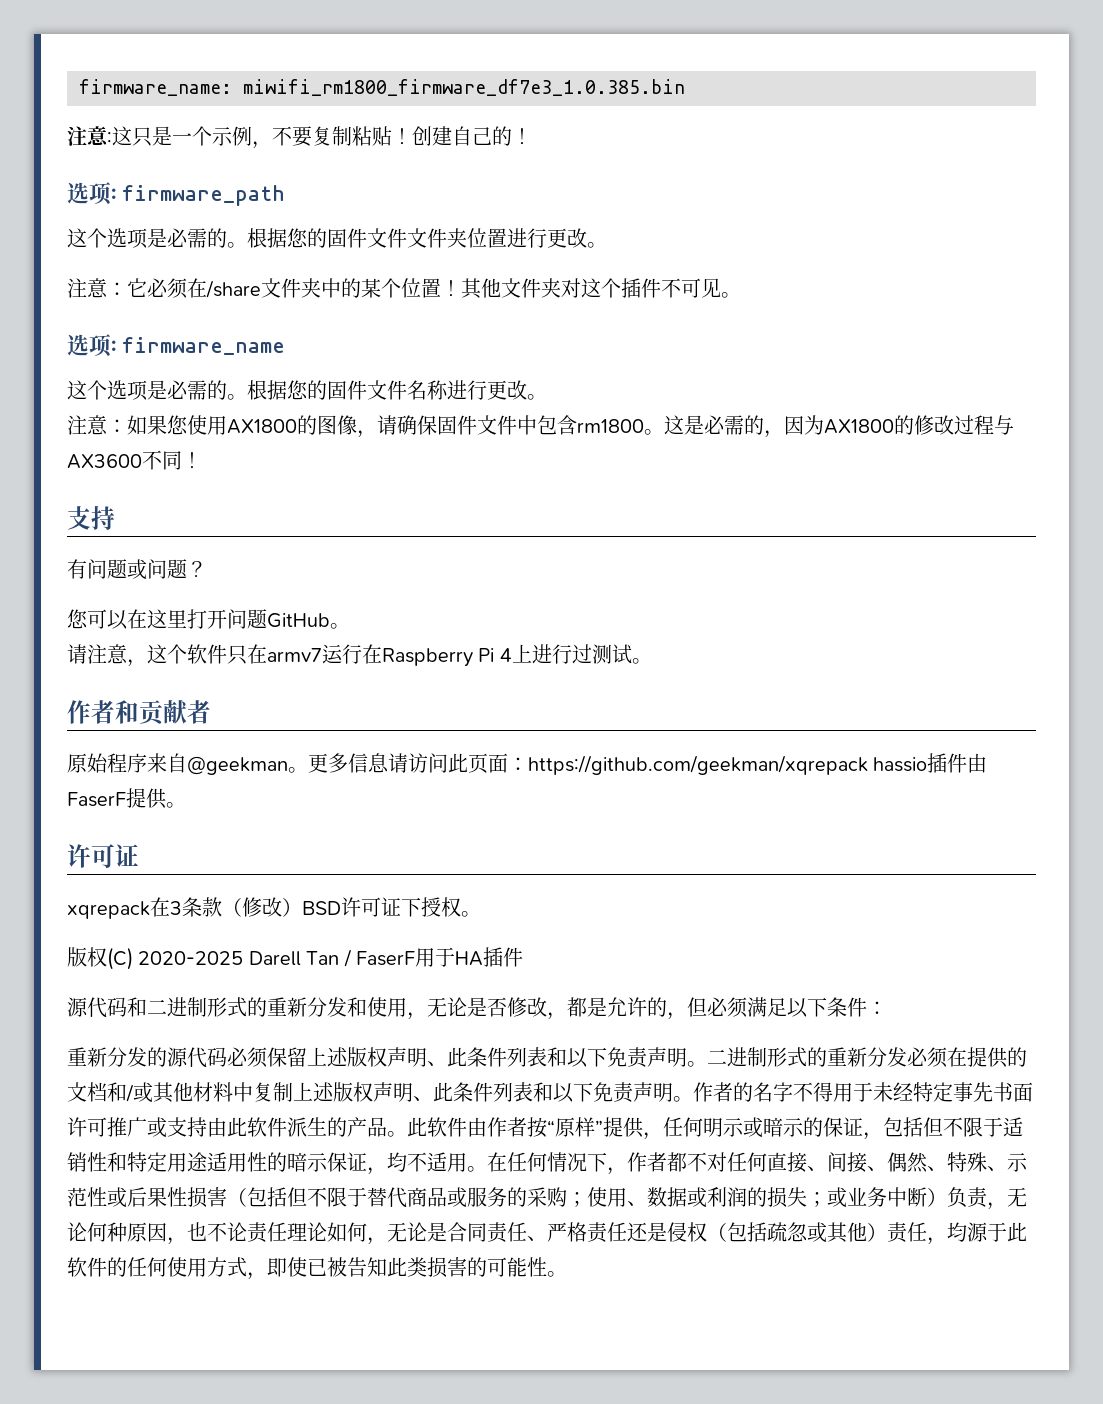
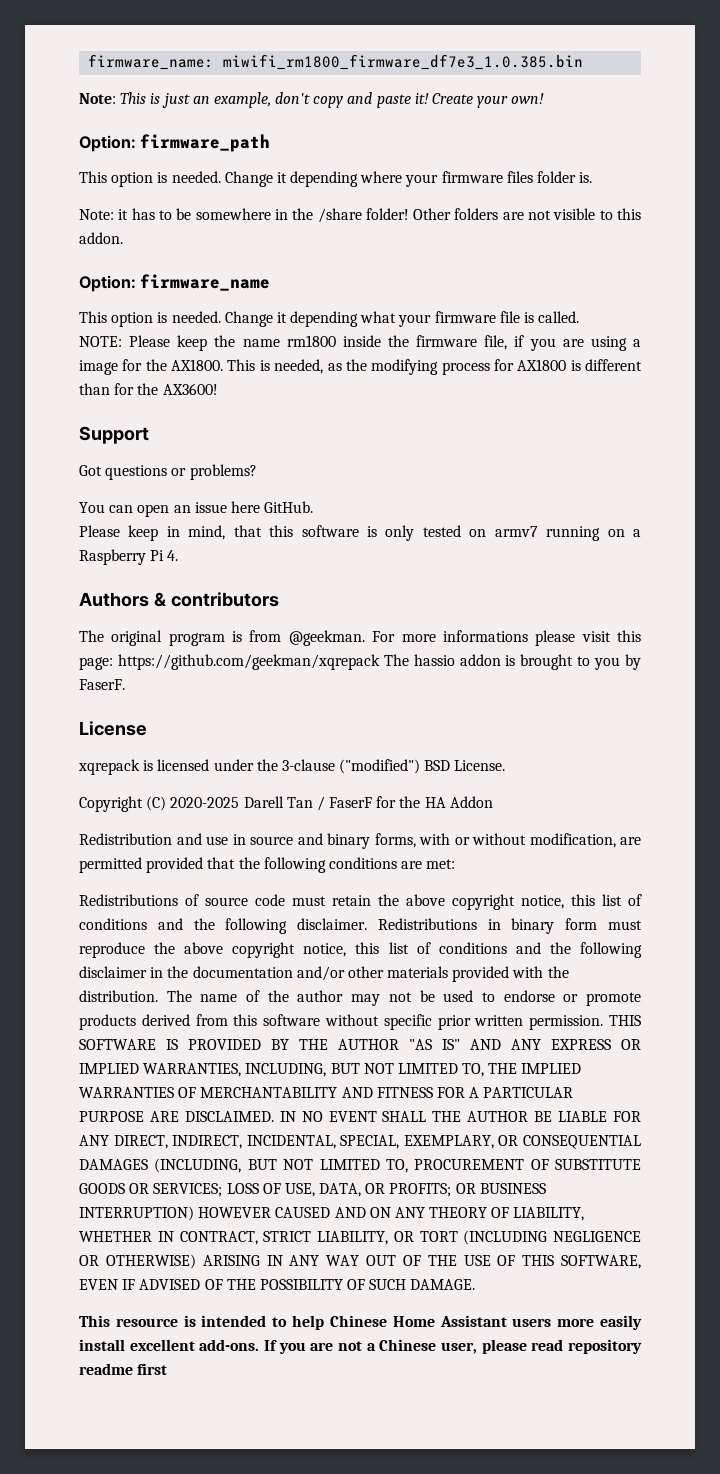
[67,126,532,149] [67,182,285,206] [67,228,607,249] [67,278,741,299] [67,334,285,357] [67,380,547,401] [67,415,1014,438] [67,450,202,470] [67,506,115,530] [67,559,207,580] [67,609,350,630] [67,644,652,667] [67,700,211,726] [67,753,988,775] [67,788,186,809] [67,844,139,868] [67,897,481,919] [67,947,107,967] 注意:这只是一个示例，不要复制粘贴！创建自己的！ // 选项: firmware_path // 这个选项是必需的。根据您的固件文件文件夹位置进行更改。 // 注意：它必须在/share文件夹中的某个位置！其他文件夹对这个插件不可见。 // 选项: firmware_name // 这个选项是必需的。根据您的固件文件名称进行更改。 // 注意：如果您使用AX1800的图像，请确保固件文件中包含rm1800。这是必需的，因为AX1800的修改过程与AX3600不同！ // 支持 // 有问题或问题？ // 您可以在这里打开问题GitHub。 // 请注意，这个软件只在armv7运行在Raspberry Pi 4上进行过测试。 // 作者和贡献者 // 原始程序来自@geekman。更多信息请访问此页面：https://github.com/geekman/xqrepack hassio插件由FaserF提供。 // 许可证 // xqrepack在3条款（修改）BSD许可证下授权。 // 版权 -> [79,92,545,108] [79,134,271,152] [79,171,593,187] [79,208,641,223] [79,232,123,244] [79,274,271,292] [79,311,580,327] [79,335,642,351] [79,359,642,375] [79,383,218,395] [79,426,149,444] [79,464,257,480] [79,501,314,517] [79,525,642,541] [79,549,179,565] [79,592,279,607] [79,630,642,646] [79,654,642,670] [79,679,125,690] [79,721,147,736] [78,759,506,775] [79,796,143,812] Note: This is just an example, don't copy and paste it! Create your own! // Option: firmware_path // This option is needed. Change it depending where your firmware files folder is. // Note: it has to be somewhere in the /share folder! Other folders are not visible to this addon. // Option: firmware_name // This option is needed. Change it depending what your firmware file is called. // NOTE: Please keep the name rm1800 inside the firmware file, if you are using a image for the AX1800. This is needed, as the modifying process for AX1800 is different than for the AX3600! // Support // Got questions or problems? // You can open an issue here GitHub. // Please keep in mind, that this software is only tested on armv7 running on a Raspberry Pi 4. // Authors & contributors // The original program is from @geekman. For more informations please visit this page: https://github.com/geekman/xqrepack The hassio addon is brought to you by FaserF. // License // xqrepack is licensed under the 3-clause ("modified") BSD License. // Copyright
[415,947,523,967] [67,997,887,1020] [67,1047,1027,1068] [67,1082,1033,1103] [67,1117,1023,1140] [67,1152,1028,1175] [67,1187,1027,1210] [67,1222,1027,1245] [67,1257,567,1280] 用于HA插件 // 源代码和二进制形式的重新分发和使用，无论是否修改，都是允许的，但必须满足以下条件： // 重新分发的源代码必须保留上述版权声明、此条件列表和以下免责声明。二进制形式的重新分发必须在提供的文档和/或其他材料中复制上述版权声明、此条件列表和以下免责声明。作者的名字不得用于未经特定事先书面许可推广或支持由此软件派生的产品。此软件由作者按“原样”提供，任何明示或暗示的保证，包括但不限于适销性和特定用途适用性的暗示保证，均不适用。在任何情况下，作者都不对任何直接、间接、偶然、特殊、示范性或后果性损害（包括但不限于替代商品或服务的采购；使用、数据或利润的损失；或业务中断）负责，无论何种原因，也不论责任理论如何，无论是合同责任、严格责任还是侵权（包括疏忽或其他）责任，均源于此软件的任何使用方式，即使已被告知此类损害的可能性。 -> [376,796,493,808] [79,833,641,849] [79,857,456,873] [79,894,642,910] [79,918,642,934] [79,942,642,958] [79,966,569,982] [79,990,641,1006] [79,1014,641,1030] [79,1039,641,1050] [79,1063,582,1077] [79,1087,574,1098] [79,1111,641,1122] [79,1135,641,1149] [79,1158,641,1173] [79,1183,546,1197] [79,1206,585,1221] [79,1230,641,1245] [79,1254,641,1269] [79,1279,476,1290] [79,1315,642,1330] [79,1339,642,1354] [79,1363,168,1375] for the HA Addon // Redistribution and use in source and binary forms, with or without modification, are permitted provided that the following conditions are met: // Redistributions of source code must retain the above copyright notice, this list of conditions and the following disclaimer. Redistributions in binary form must reproduce the above copyright notice, this list of conditions and the following disclaimer in the documentation and/or other materials provided with the distribution. The name of the author may not be used to endorse or promote products derived from this software without specific prior written permission. THIS SOFTWARE IS PROVIDED BY THE AUTHOR "AS IS" AND ANY EXPRESS OR IMPLIED WARRANTIES, INCLUDING, BUT NOT LIMITED TO, THE IMPLIED WARRANTIES OF MERCHANTABILITY AND FITNESS FOR A PARTICULAR PURPOSE ARE DISCLAIMED. IN NO EVENT SHALL THE AUTHOR BE LIABLE FOR ANY DIRECT, INDIRECT, INCIDENTAL, SPECIAL, EXEMPLARY, OR CONSEQUENTIAL DAMAGES (INCLUDING, BUT NOT LIMITED TO, PROCUREMENT OF SUBSTITUTE GOODS OR SERVICES; LOSS OF USE, DATA, OR PROFITS; OR BUSINESS INTERRUPTION) HOWEVER CAUSED AND ON ANY THEORY OF LIABILITY, WHETHER IN CONTRACT, STRICT LIABILITY, OR TORT (INCLUDING NEGLIGENCE OR OTHERWISE) ARISING IN ANY WAY OUT OF THE USE OF THIS SOFTWARE, EVEN IF ADVISED OF THE POSSIBILITY OF SUCH DAMAGE. // This resource is intended to help Chinese Home Assistant users more easily install excellent add-ons. If you are not a Chinese user, please read repository readme first

